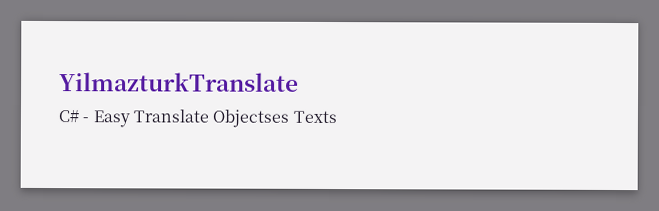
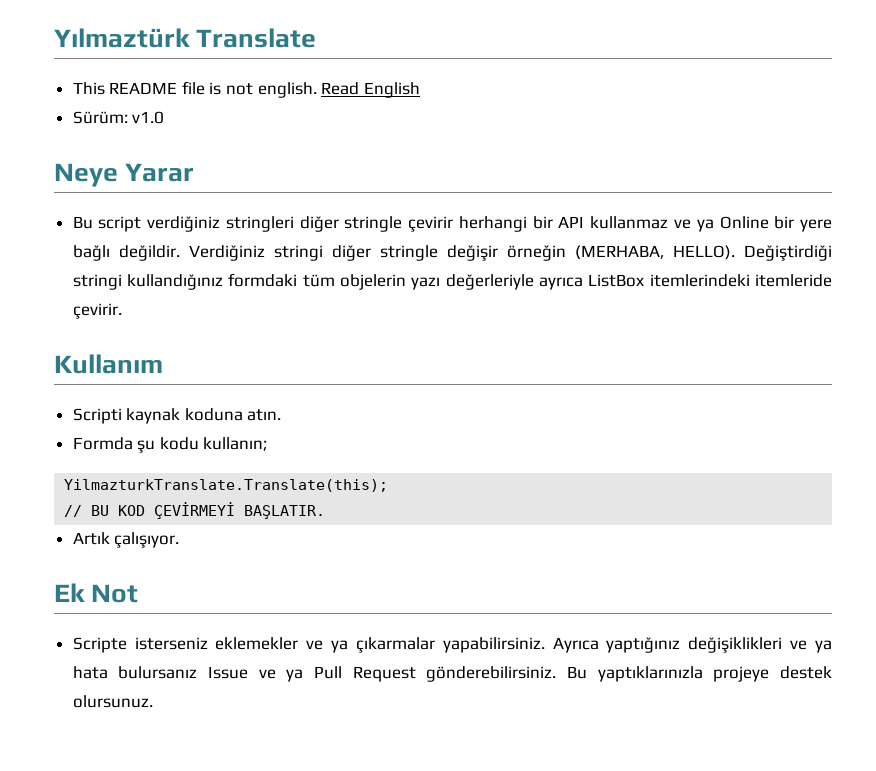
[59,72,299,92] [58,109,337,128] YilmazturkTranslate // C# - Easy Translate Objectses Texts -> [54,28,317,48] [72,81,420,98] [72,111,165,124] [54,163,195,187] [72,216,832,232] [72,245,832,261] [72,273,832,290] [72,303,122,319] [54,354,163,374] [72,408,282,424] [72,437,268,453] [64,479,389,492] [64,502,326,519] [72,532,180,548] [54,583,139,603] [72,637,832,653] [72,666,832,682] [72,695,153,708] Yılmaztürk Translate // This README file is not english. Read English // Sürüm: v1.0 // Neye Yarar // Bu script verdiğiniz stringleri diğer stringle çevirir herhangi bir API kullanmaz ve ya Online bir yere bağlı değildir. Verdiğiniz stringi diğer stringle değişir örneğin (MERHABA, HELLO). Değiştirdiği stringi kullandığınız formdaki tüm objelerin yazı değerleriyle ayrıca ListBox itemlerindeki itemleride çevirir. // Kullanım // Scripti kaynak koduna atın. // Formda şu kodu kullanın; // YilmazturkTranslate.Translate(this); // // BU KOD ÇEVİRMEYİ BAŞLATIR. // Artık çalışıyor. // Ek Not // Scripte isterseniz eklemekler ve ya çıkarmalar yapabilirsiniz. Ayrıca yaptığınız değişiklikleri ve ya hata bulursanız Issue ve ya Pull Request gönderebilirsiniz. Bu yaptıklarınızla projeye destek olursunuz.

